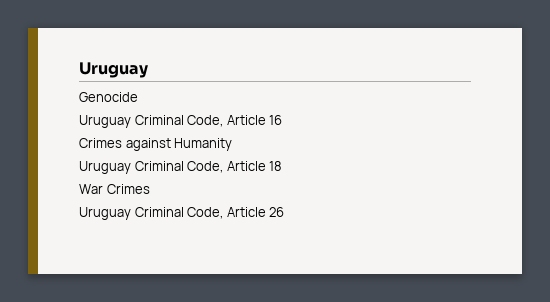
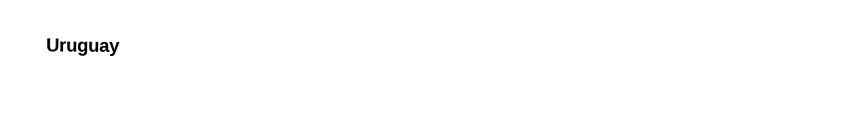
[79,62,148,78] [79,92,138,102] [79,115,283,128] [79,138,233,151] [79,161,283,174] [79,184,150,194] [79,207,285,220] Uruguay // Genocide // Uruguay Criminal Code, Article 16 // Crimes against Humanity // Uruguay Criminal Code, Article 18 // War Crimes // Uruguay Criminal Code, Article 26 -> [46,38,121,57] Uruguay

